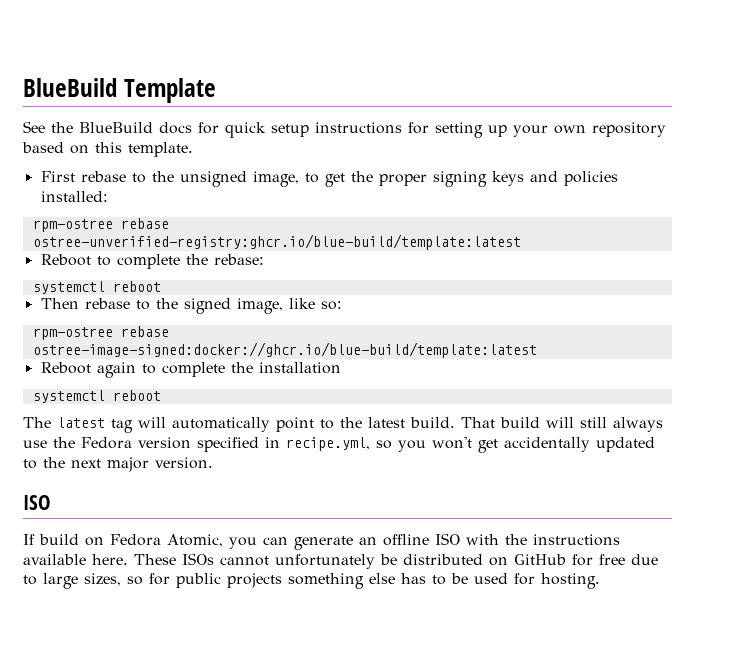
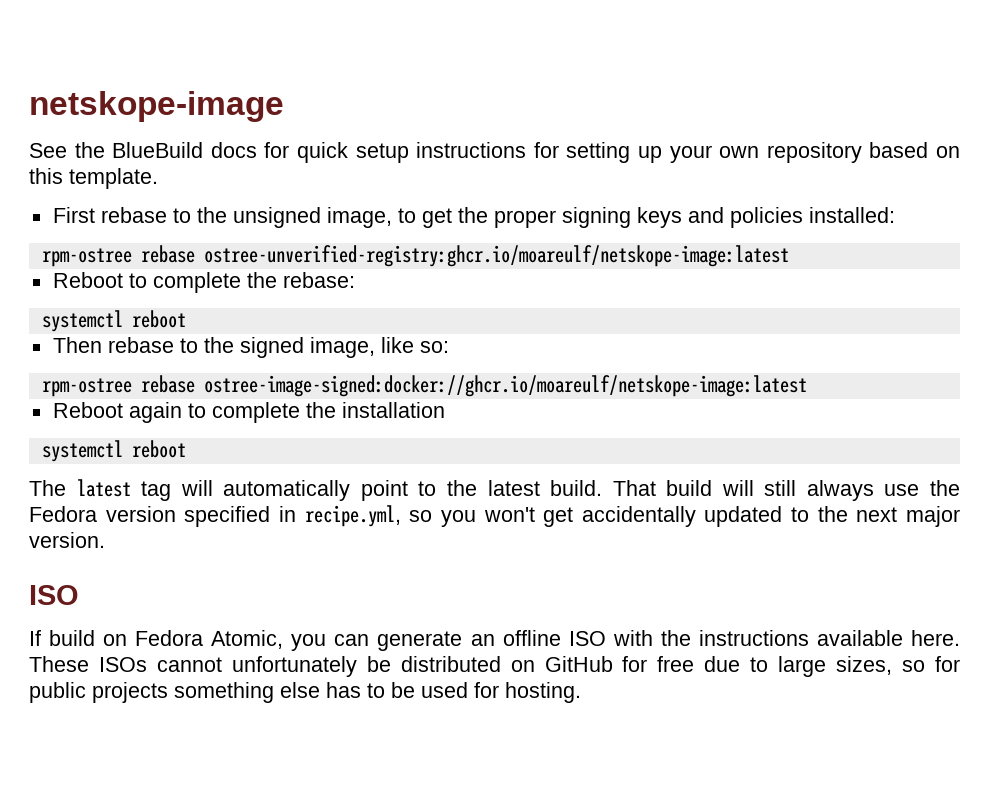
[23,78,216,103] BlueBuild Template -> [29,91,284,122] netskope-image
[32,234,521,250] ostree-unverified-registry:ghcr.io/blue-build/template:latest -> [203,245,789,267] ostree-unverified-registry:ghcr.io/moareulf/netskope-image:latest
[32,342,537,358] ostree-image-signed:docker://ghcr.io/blue-build/template:latest -> [203,375,807,397] ostree-image-signed:docker://ghcr.io/moareulf/netskope-image:latest

